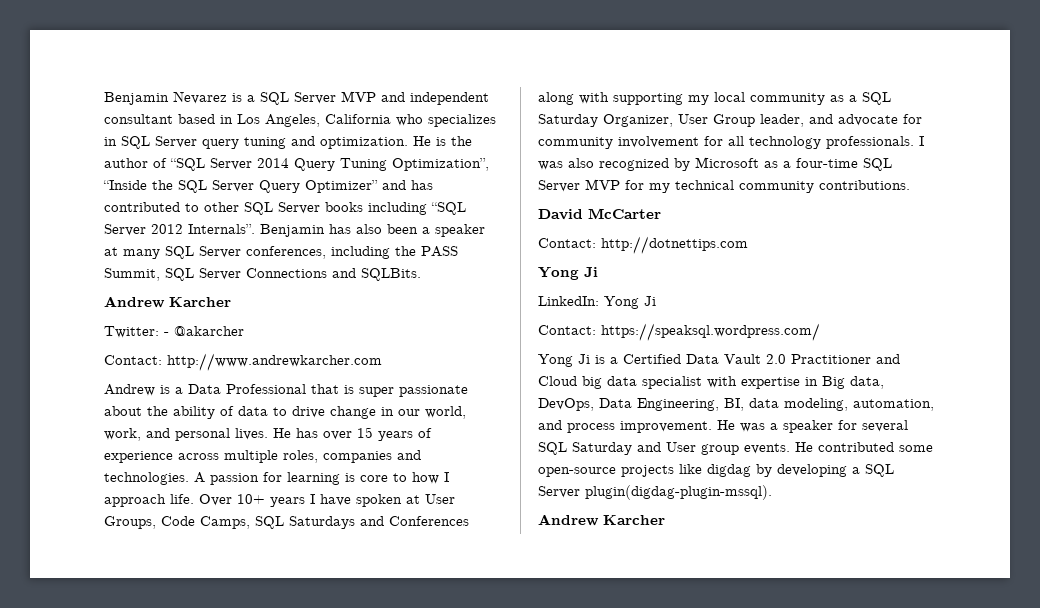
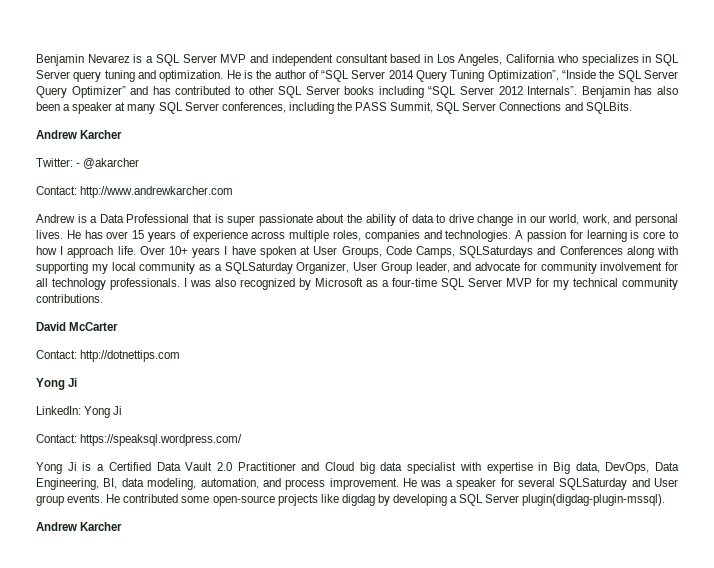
[255,516,355,529] SQL Saturdays -> [459,246,534,258] SQLSaturdays
[862,92,891,105] [538,114,598,127] SQL Saturday -> [224,262,293,274] SQLSaturday
[538,442,632,455] SQL Saturday -> [559,478,628,490] SQLSaturday

